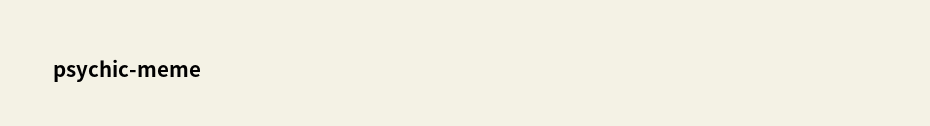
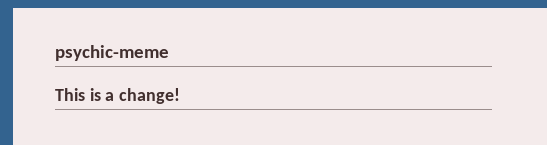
(201, 70) none -> [55,88,181,104] // This is a change!

